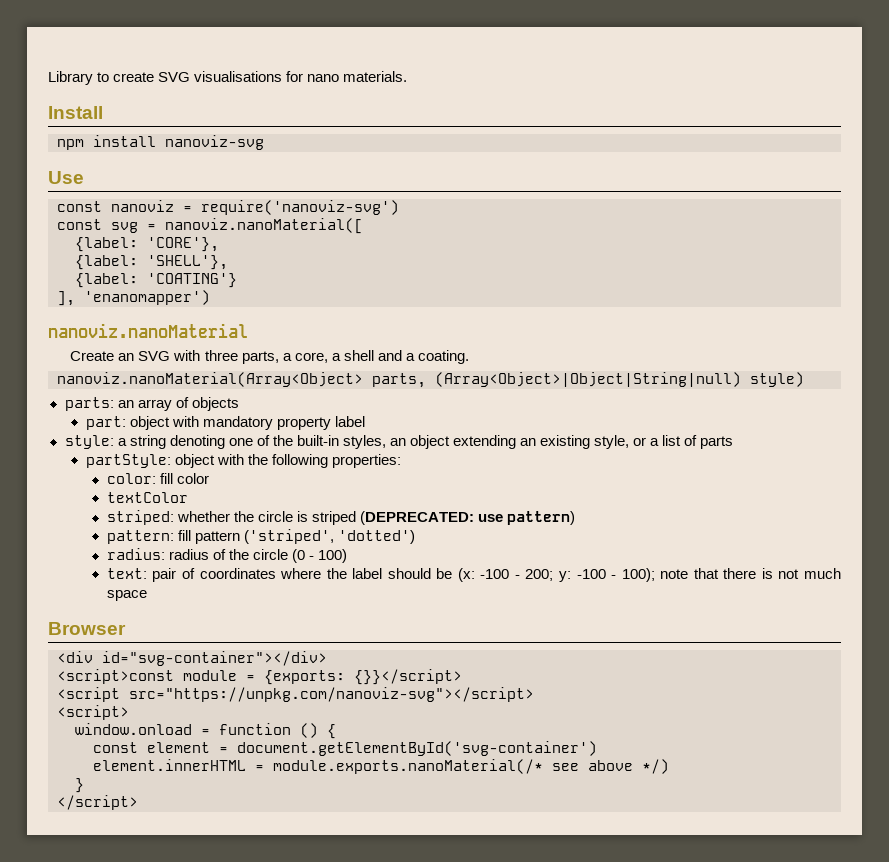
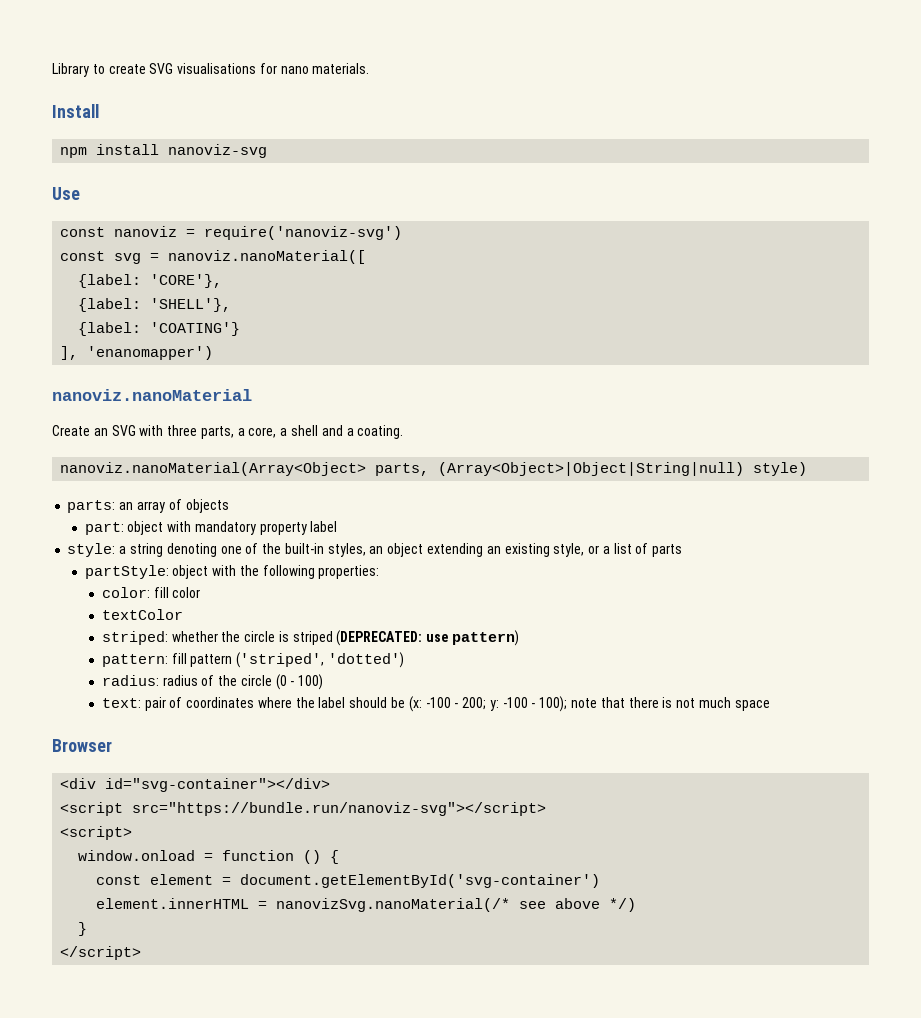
[57,669,462,685] // <script>const module = {exports: {}}</script> -> (331, 785) none
[129,687,534,702] src="https://unpkg.com/nanoviz-svg"></script> -> [132,802,547,816] src="https://bundle.run/nanoviz-svg"></script>
[273,759,543,774] module.exports.nanoMaterial(/* -> [276,898,511,912] nanovizSvg.nanoMaterial(/*

